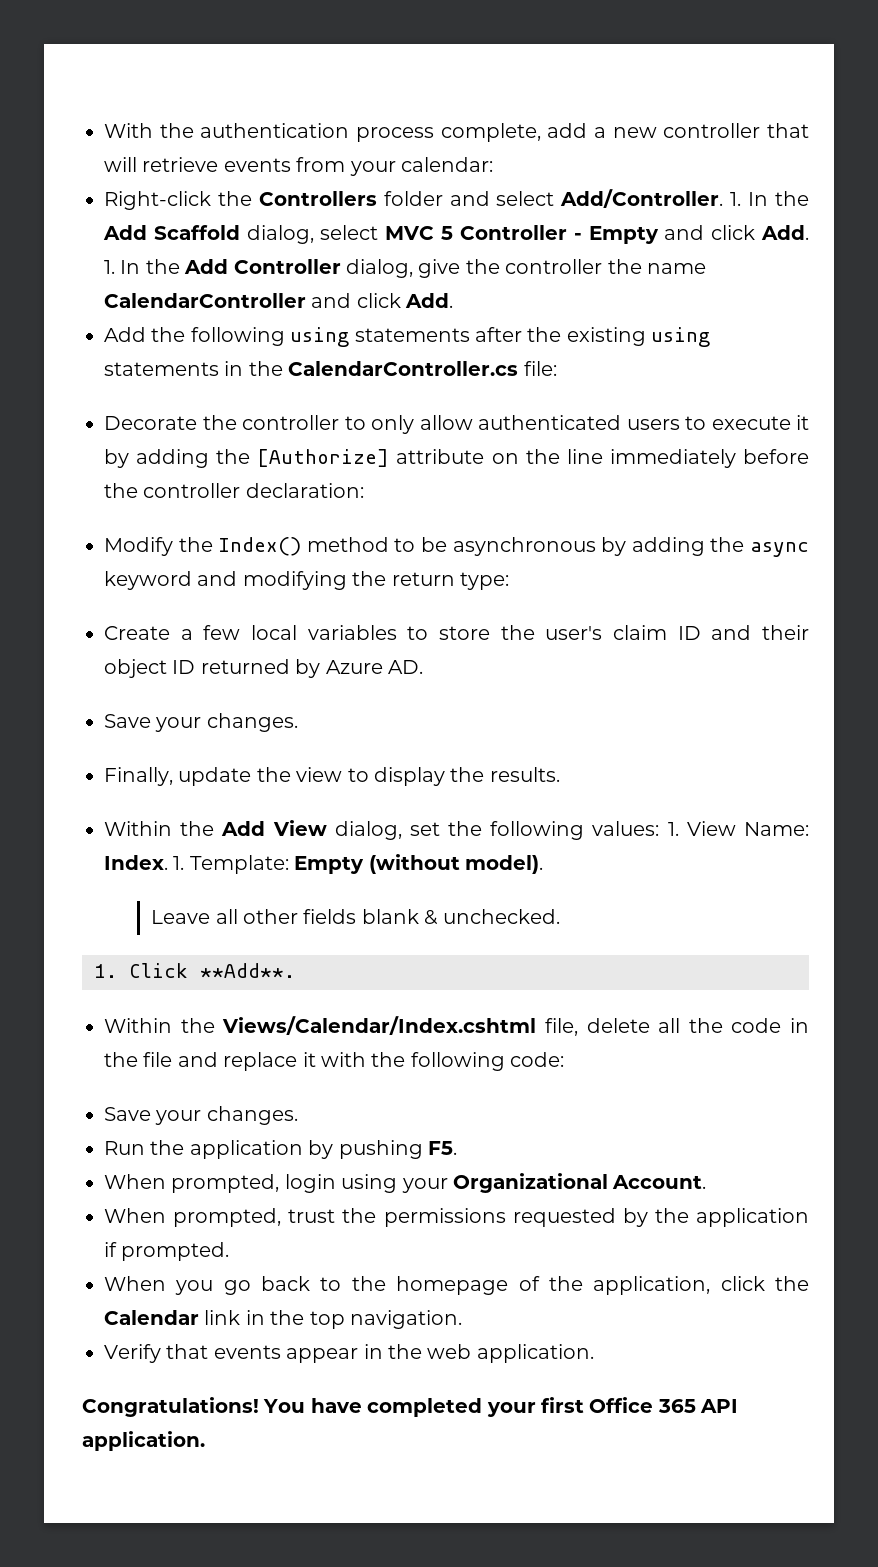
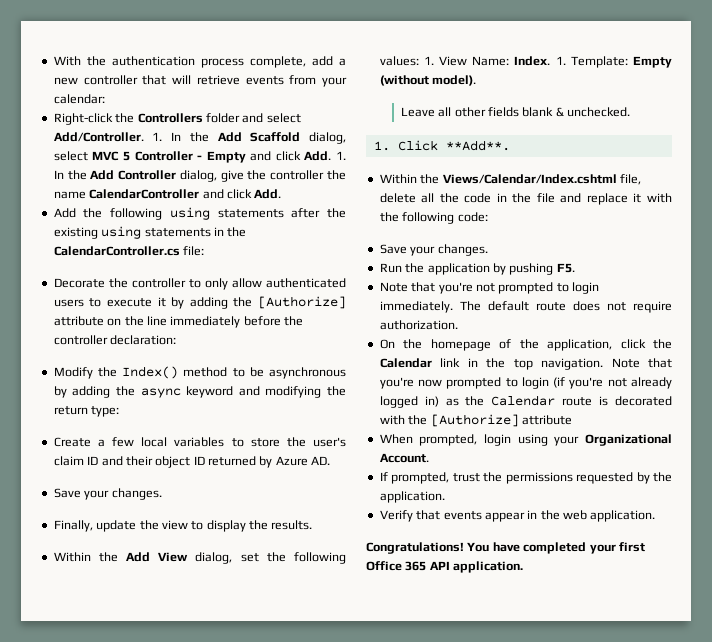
[104,1173,707,1193] [104,1208,809,1227] [104,1242,230,1261] [104,1276,342,1295] When prompted, login using your Organizational Account. // When prompted, trust the permissions requested by the application if prompted. // When you go back to -> [379,282,599,294] [379,301,672,313] [379,320,458,330] [379,339,395,349] Note that you're not prompted to login immediately. The default route does not require authorization. // On
(462, 1319) none -> [611,358,672,368] [379,377,672,389] [379,395,672,408] [379,414,572,427] [379,434,672,446] [379,453,429,463] [379,472,672,484] [379,491,445,503] Note that you're now prompted to login (if you're not already logged in) as the Calendar route is decorated with the [Authorize] attribute // When prompted, login using your Organizational Account. // If prompted, trust the permissions requested by the application.

